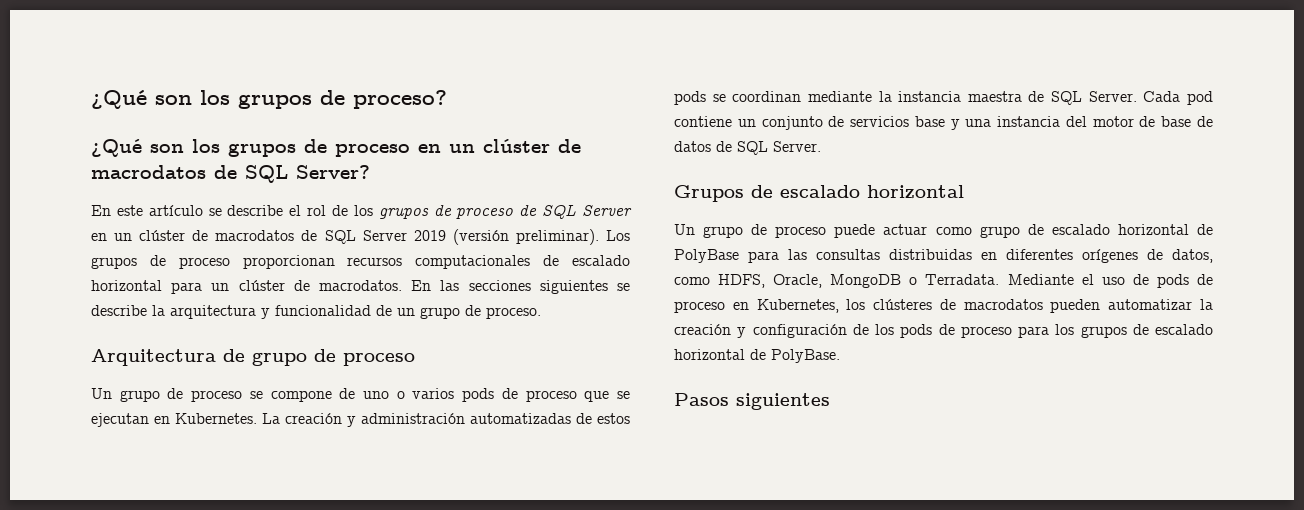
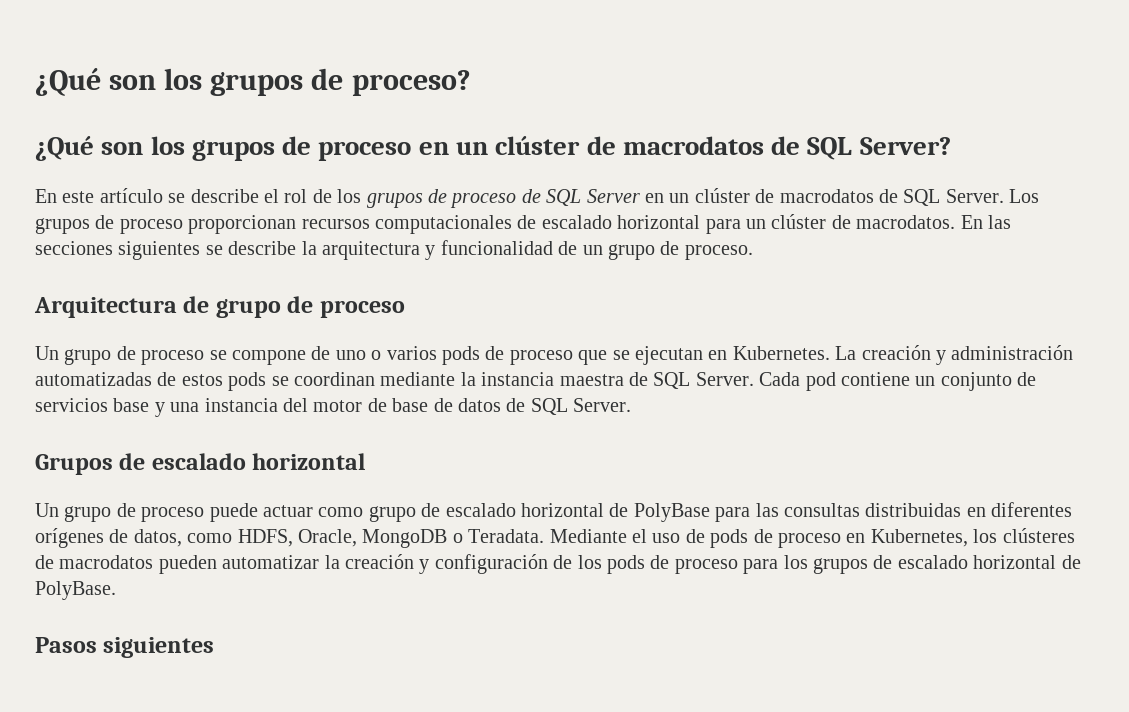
[362,229,599,245] Server 2019 (versión preliminar). -> [945,189,1004,203] Server.
[925,274,1000,285] Terradata. -> [468,529,545,543] Teradata.

